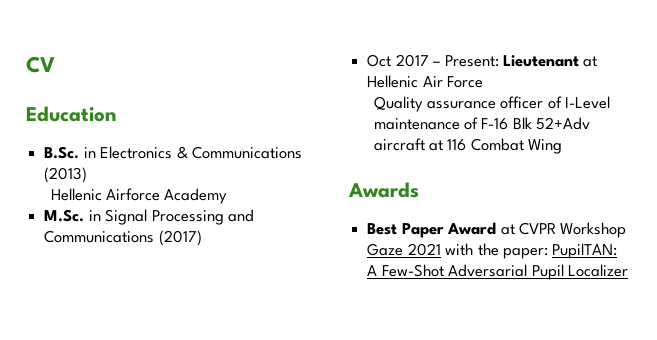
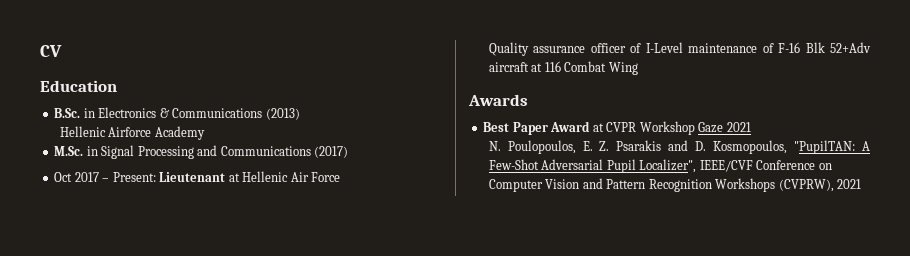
[445,243,618,259] [367,264,628,280] with the paper: PupilTAN: A Few-Shot Adversarial Pupil Localizer -> [488,140,870,154] [488,159,832,173] [488,178,862,192] // N. Poulopoulos, E. Z. Psarakis and D. Kosmopoulos, "PupilTAN: A Few-Shot Adversarial Pupil Localizer", IEEE/CVF Conference on Computer Vision and Pattern Recognition Workshops (CVPRW), 2021

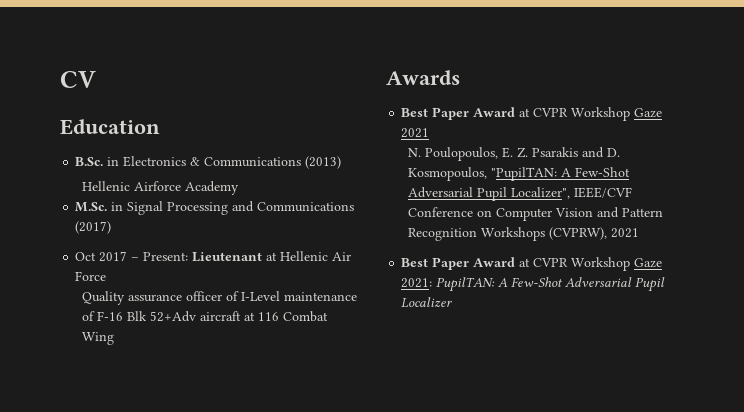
(862, 184) none -> [401,257,663,271] [401,277,666,292] [401,297,453,308] // Best Paper Award at CVPR Workshop Gaze 2021: PupilTAN: A Few-Shot Adversarial Pupil Localizer

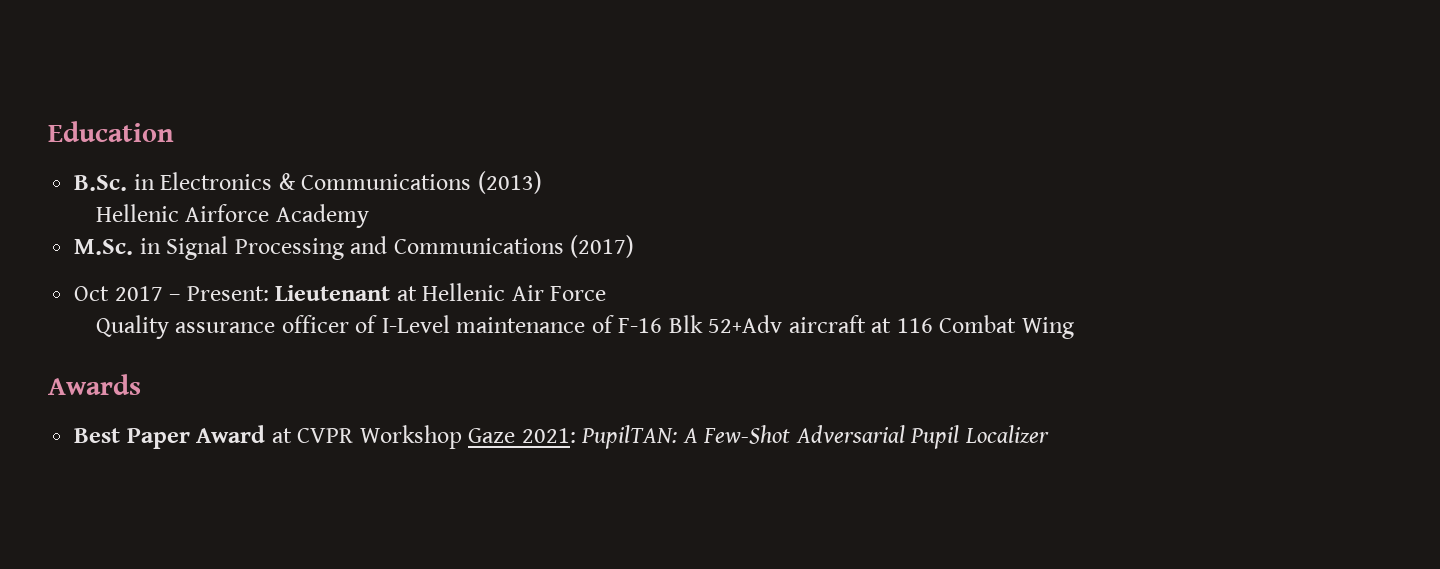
[60,71,96,88] CV // -> (48, 131) none
[401,107,663,121] [401,128,430,138] [408,147,621,161] [408,167,631,181] [408,187,633,201] [408,207,664,221] [408,227,640,241] // Best Paper Award at CVPR Workshop Gaze 2021 // N. Poulopoulos, E. Z. Psarakis and D. Kosmopoulos, "PupilTAN: A Few-Shot Adversarial Pupil Localizer", IEEE/CVF Conference on Computer Vision and Pattern Recognition Workshops (CVPRW), 2021 -> (141, 384) none

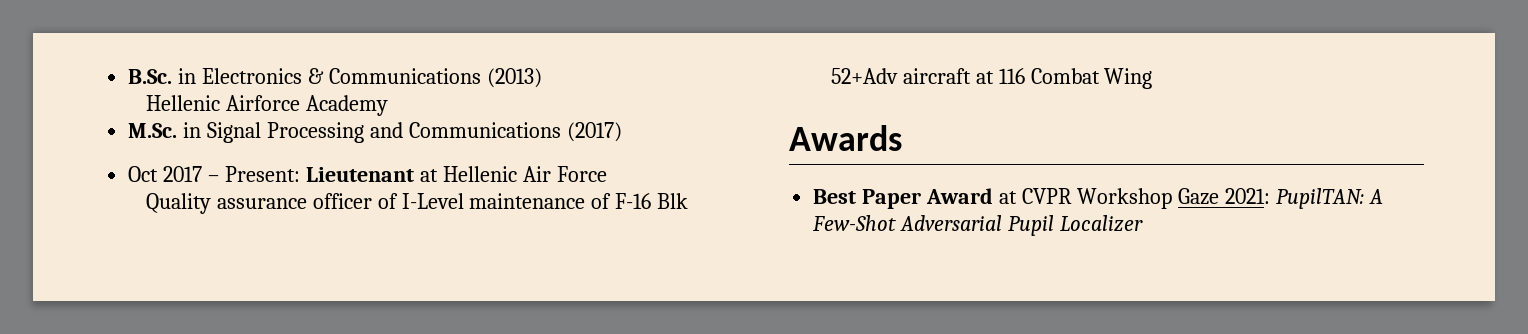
[48,121,174,142] Education // -> (128, 76) none

